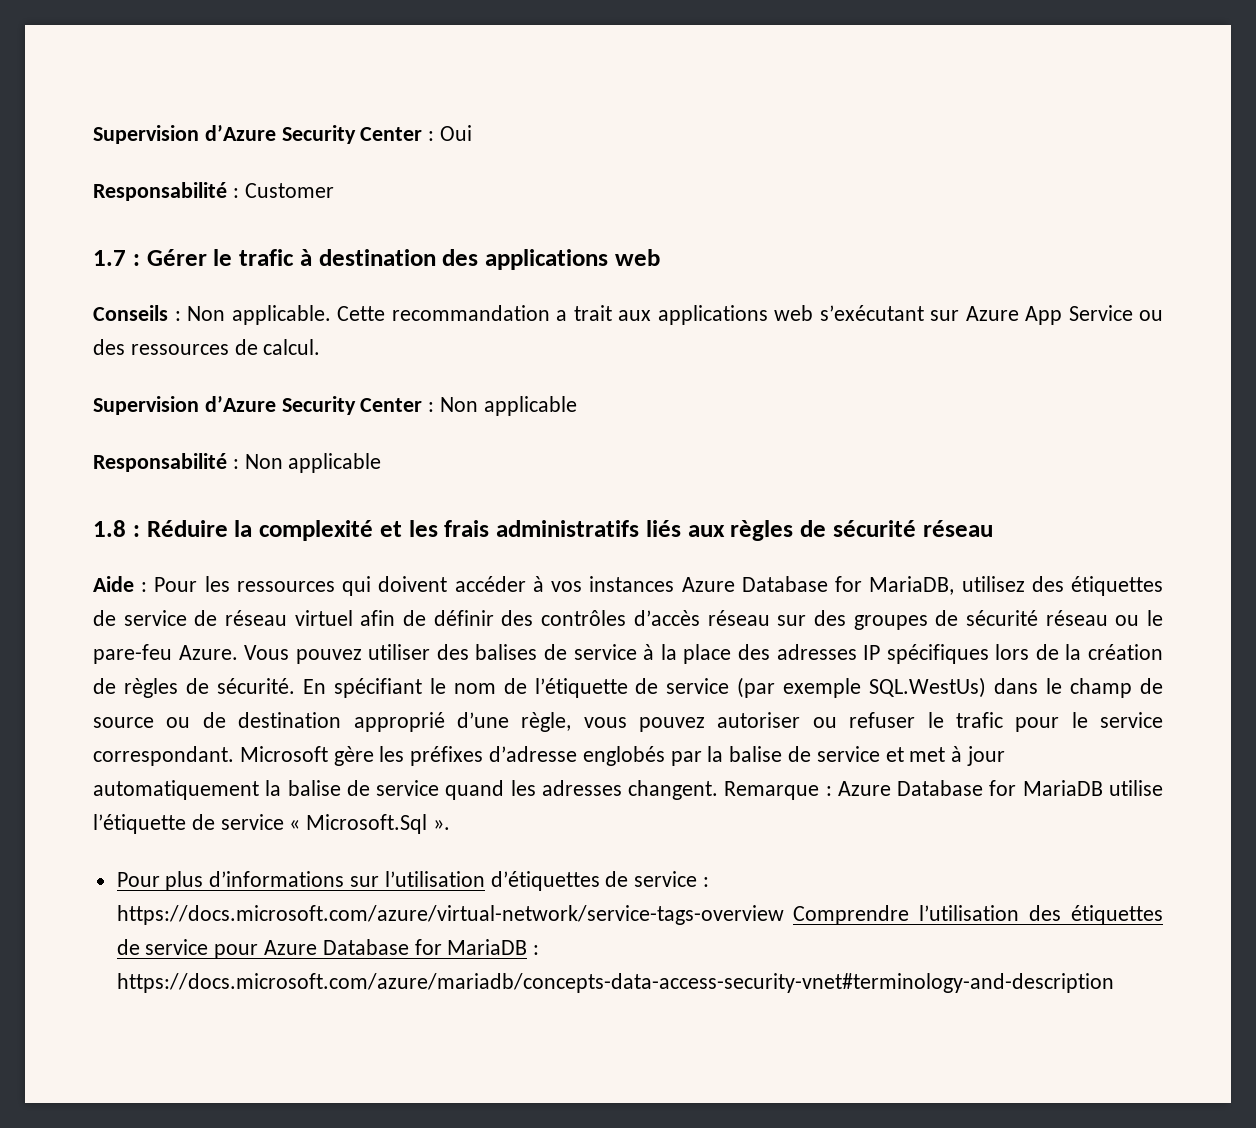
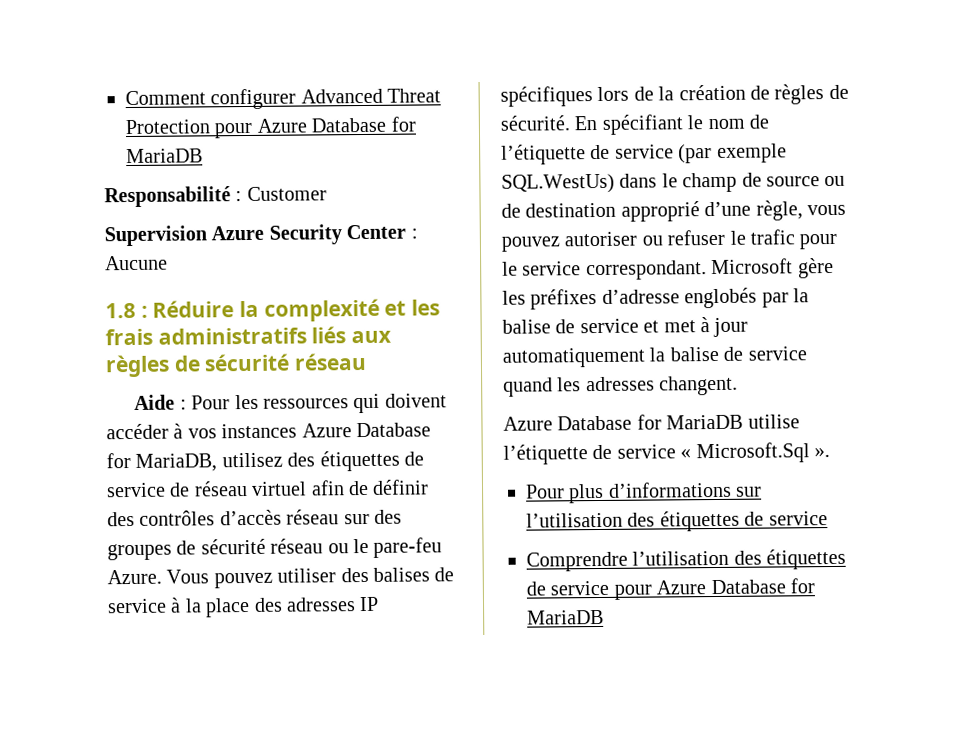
[93,125,473,144] [93,182,334,201] [93,249,660,270] [93,305,1163,325] [93,339,321,355] [93,396,577,416] [93,453,382,473] Supervision d’Azure Security Center : Oui // Responsabilité : Customer // 1.7 : Gérer le trafic à destination des applications web // Conseils : Non applicable. Cette recommandation a trait aux applications web s’exécutant sur Azure App Service ou des ressources de calcul. // Supervision d’Azure Security Center : Non applicable // Responsabilité : Non applicable -> [125,88,442,110] [125,116,416,139] [126,148,203,164] [104,186,327,208] [104,224,418,247] [105,255,168,271] Comment configurer Advanced Threat Protection pour Azure Database for MariaDB // Responsabilité : Customer // Supervision Azure Security Center : Aucune
[724,781,832,800] Remarque : -> (739, 385) //
[490,871,710,891] [116,905,784,925] d’étiquettes de service : https://docs.microsoft.com/azure/virtual-network/service-tags-overview -> [627,510,828,532] des étiquettes de service //
[533,945,540,955] [116,973,1114,993] : https://docs.microsoft.com/azure/mariadb/concepts-data-access-security-vnet#terminology-and-description -> (604, 617) none

